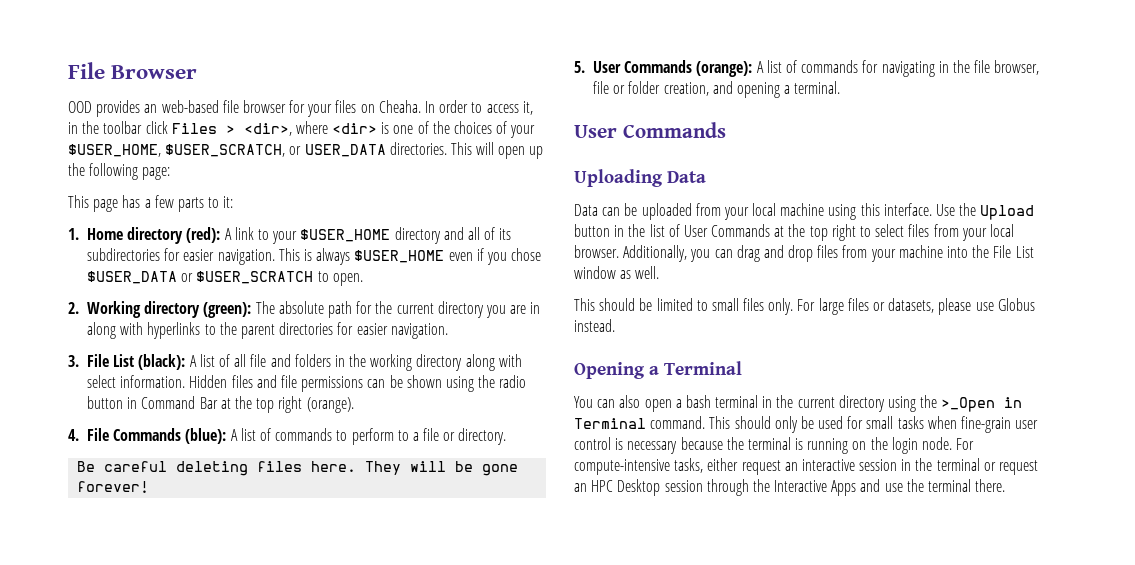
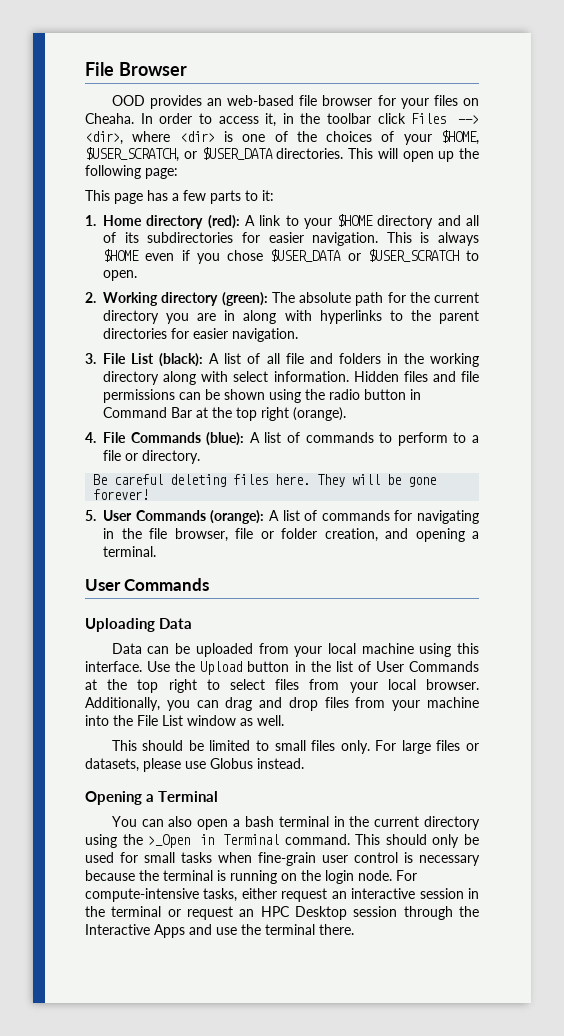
[225,125,235,134] > -> [457,115,479,124] -->
[68,144,161,157] $USER_HOME, -> [441,130,480,145] $HOME,
[304,144,386,157] USER_DATA -> [201,147,273,160] $USER_DATA
[300,229,391,242] $USER_HOME -> [337,214,374,227] $HOME
[354,250,445,263] $USER_HOME -> [103,249,139,262] $HOME

